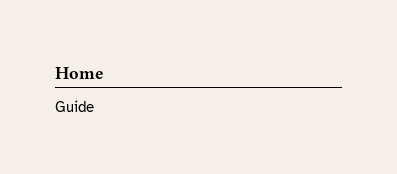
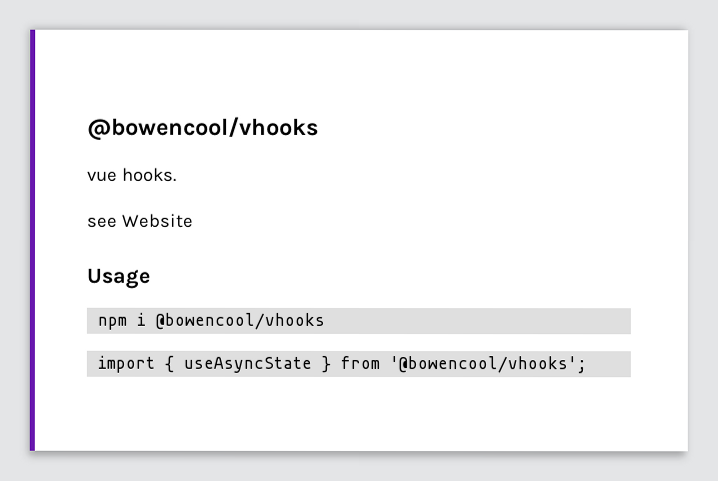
[55,67,104,79] [55,100,94,112] Home // Guide -> [87,116,319,141] [87,167,177,182] [87,213,194,228] [86,268,150,289] [97,312,326,330] [97,355,588,374] @bowencool/vhooks // vue hooks. // see Website // Usage // npm i @bowencool/vhooks // import { useAsyncState } from '@bowencool/vhooks';

